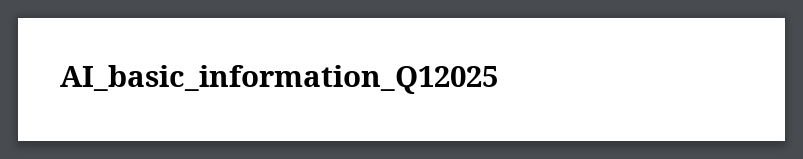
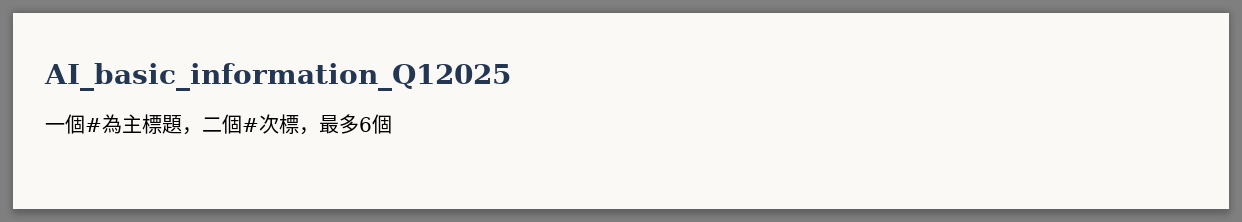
(498, 79) none -> [45,114,392,135] // 一個#為主標題，二個#次標，最多6個

